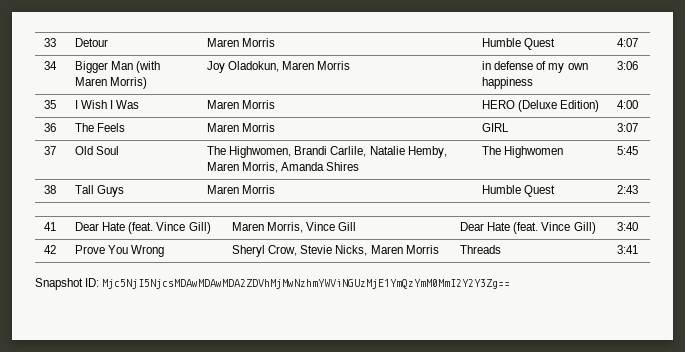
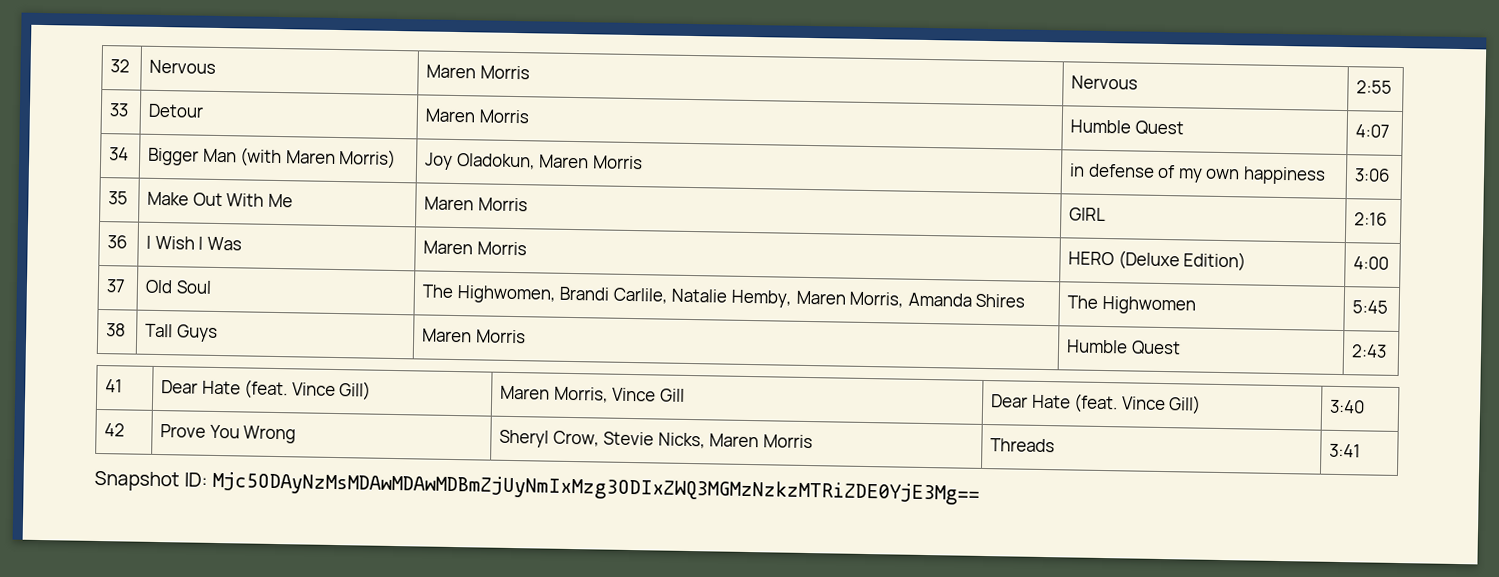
(44, 42) none -> [110,59,131,73] [149,59,217,74] [426,64,530,80] [1071,75,1139,90] [1356,80,1393,94] 32 | Nervous | Maren Morris | Nervous | 2:55 //
(57, 104) none -> [147,191,293,208] [424,196,528,212] [1069,207,1107,222] [1354,212,1389,226] [107,235,129,249] | Make Out With Me | Maren Morris | GIRL | 2:16 // 36
[44,123,57,132] [75,123,126,132] [207,123,276,132] [482,123,510,132] [617,123,639,132] // 36 | The Feels | Maren Morris | GIRL | 3:07 -> (1390, 263) none
[102,279,511,289] Mjc5NjI5NjcsMDAwMDAwMDA2ZDVhMjMwNzhmYWViNGUzMjE1YmQzYmM0MmI2Y2Y3Zg== -> [212,471,981,505] Mjc5ODAyNzMsMDAwMDAwMDBmZjUyNmIxMzg3ODIxZWQ3MGMzNzkzMTRiZDE0YjE3Mg==

